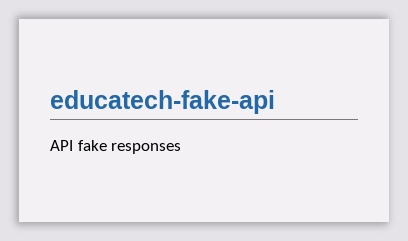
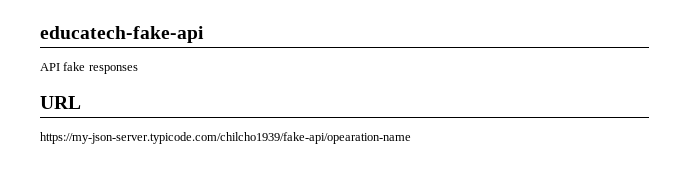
(182, 148) none -> [40,96,81,109] [40,132,411,144] // URL // https://my-json-server.typicode.com/chilcho1939/fake-api/opearation-name

